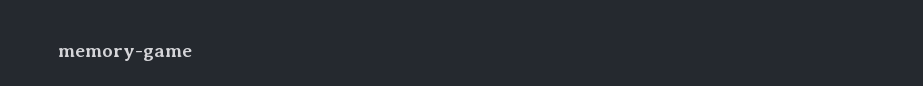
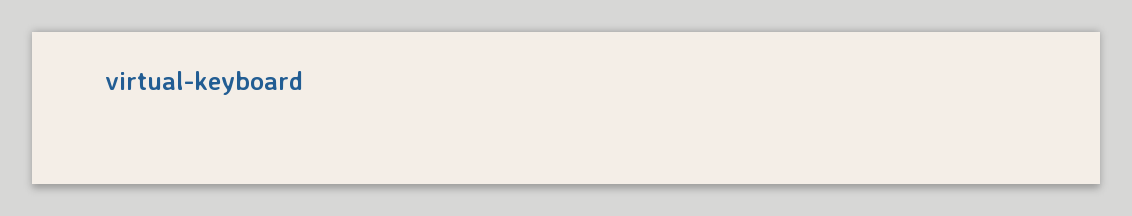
[58,48,192,61] memory-game -> [105,71,303,95] virtual-keyboard

